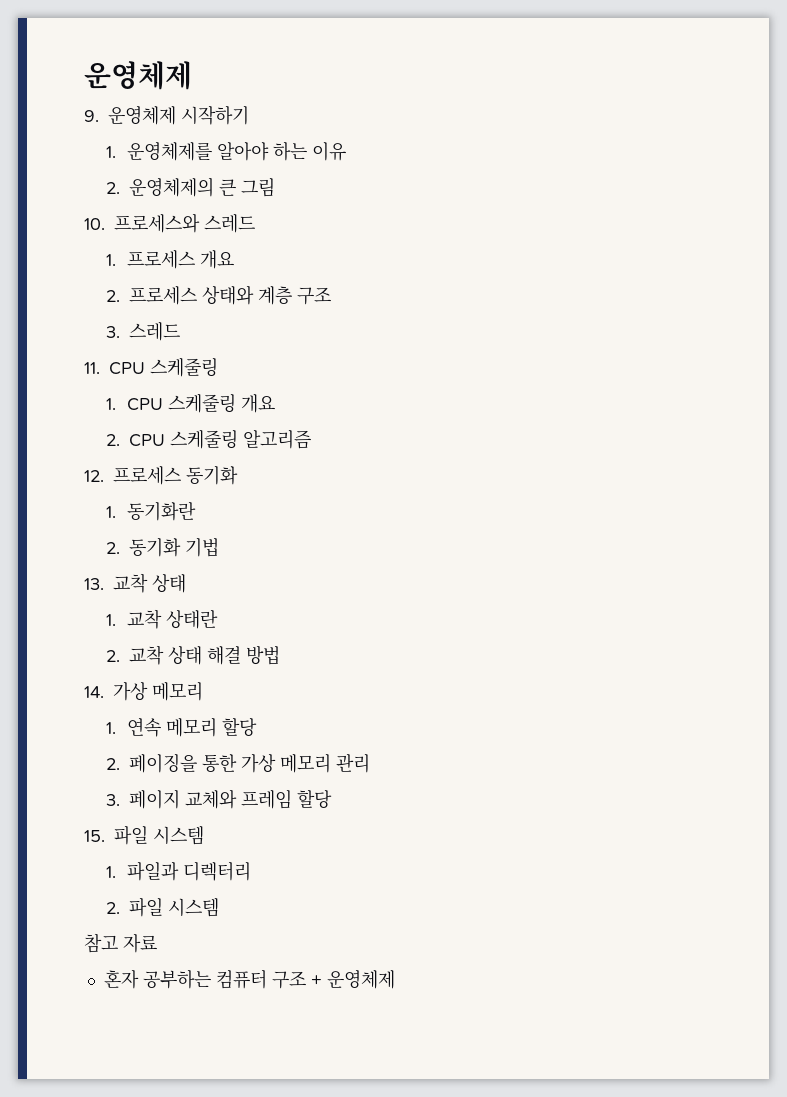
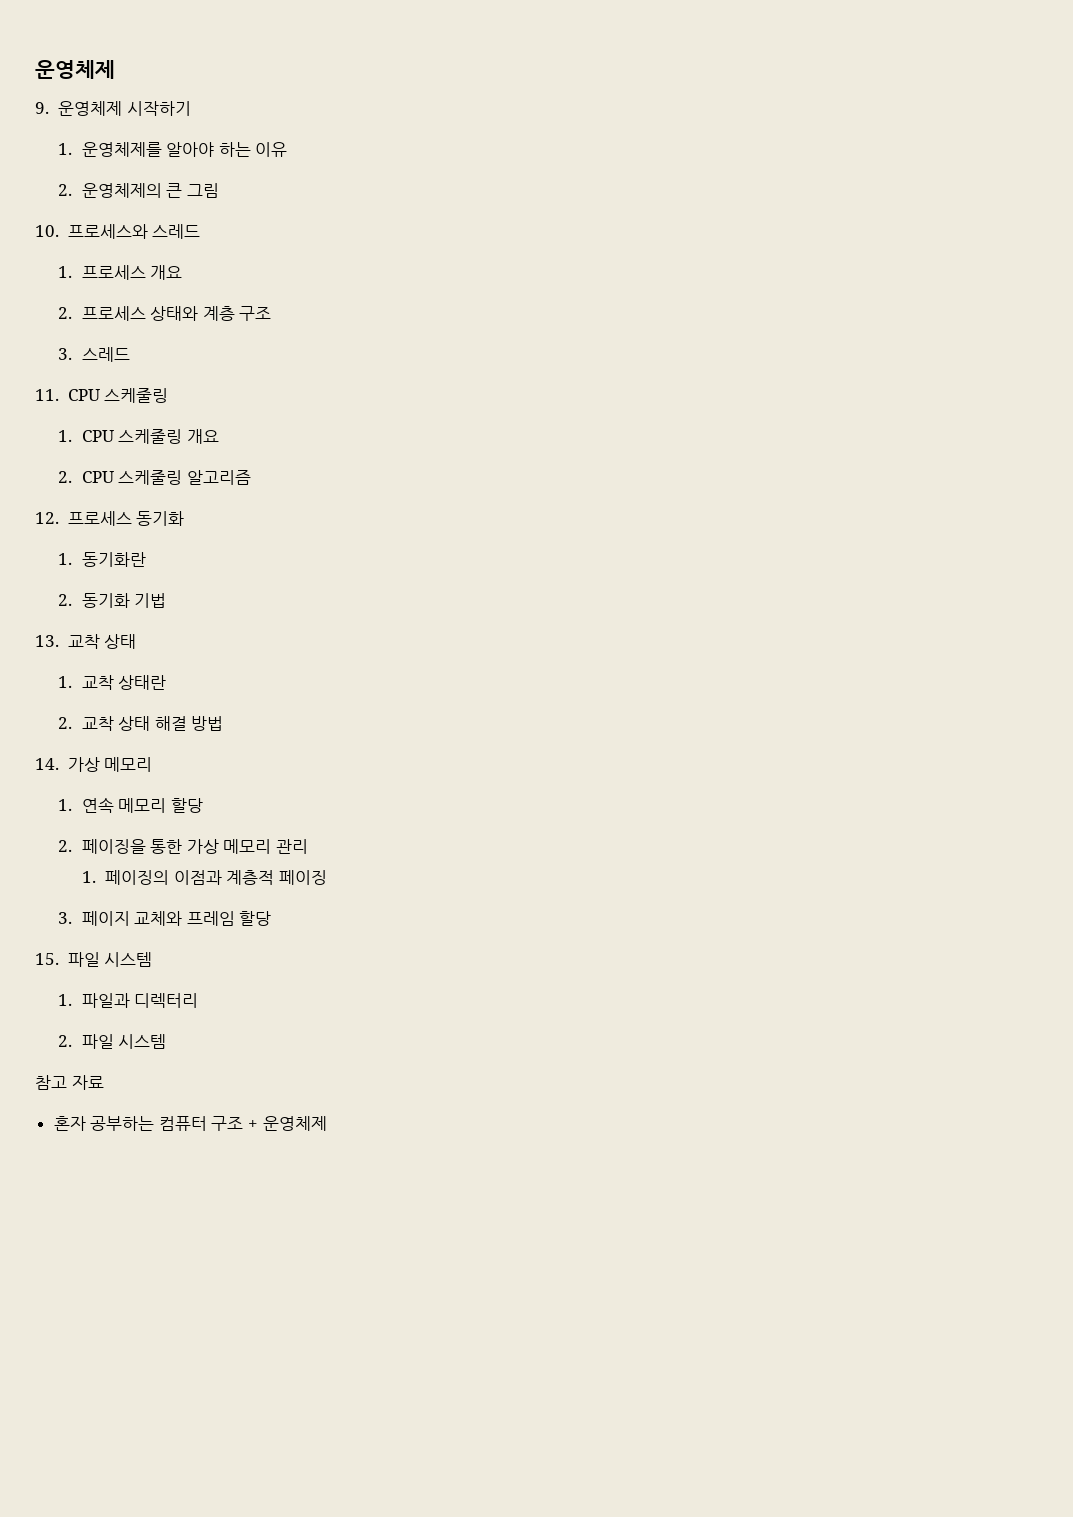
(370, 763) none -> [81,870,327,885] // 1. 페이징의 이점과 계층적 페이징

